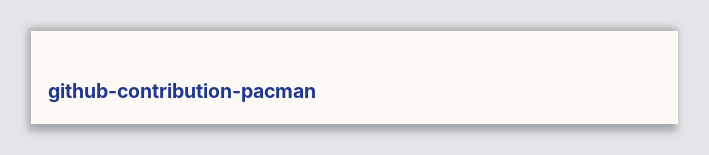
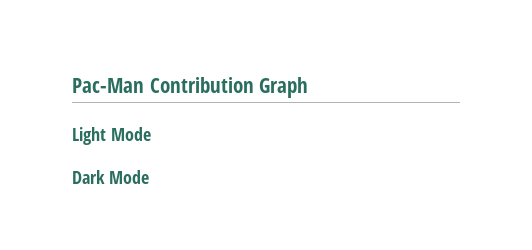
[48,83,316,103] github-contribution-pacman -> [72,77,309,98] [72,127,151,145] [72,170,149,184] Pac-Man Contribution Graph // Light Mode // Dark Mode

